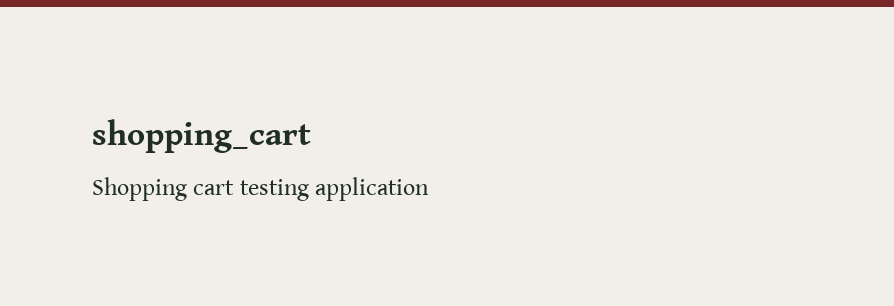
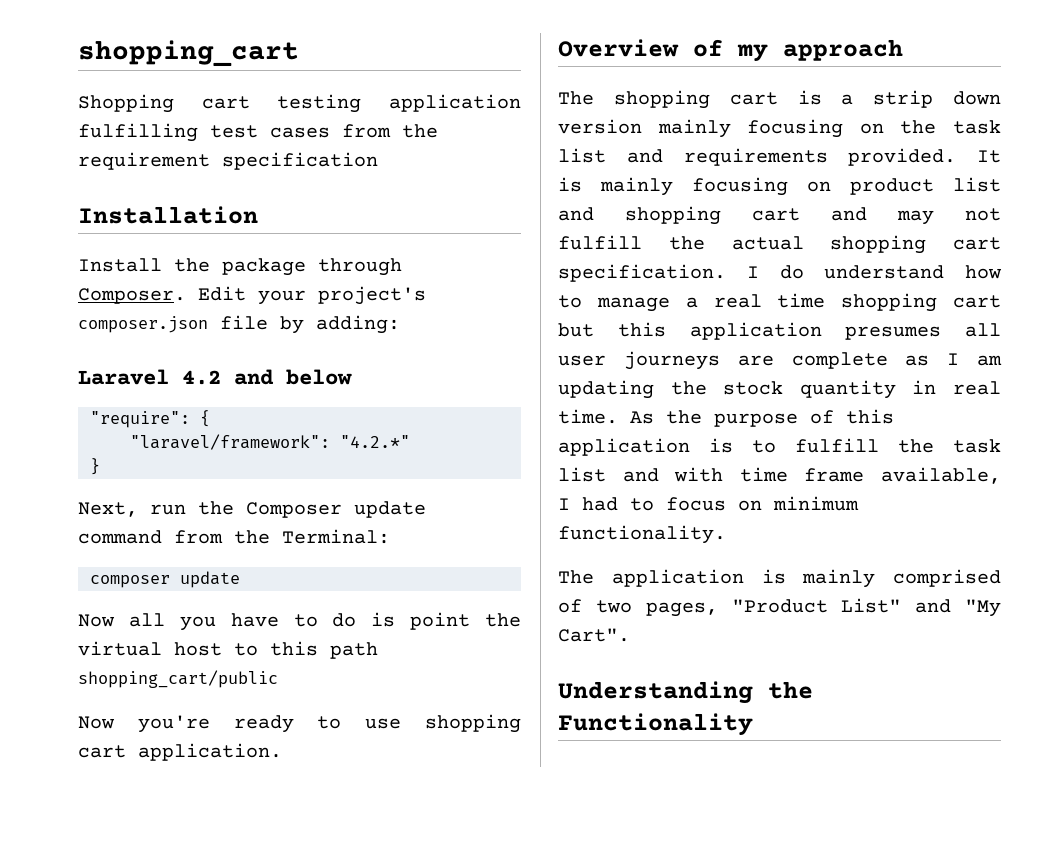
(430, 189) none -> [78,123,438,142] [78,152,378,170] [78,206,258,224] [78,258,402,276] [78,286,426,305] [78,315,400,334] [78,369,352,385] [90,410,210,428] [130,434,410,450] [90,458,100,475] [78,501,426,518] [78,529,390,544] [90,571,240,588] [78,612,521,631] [78,641,378,659] [78,670,278,688] [78,714,521,733] [78,743,282,761] [558,39,903,62] [558,90,1001,109] [558,119,1001,138] [558,148,1001,166] [558,177,1001,196] [558,206,1001,225] [558,235,1001,254] [558,264,1002,282] [558,293,1001,312] [558,322,1001,340] [558,351,1002,370] [558,380,1001,399] [558,409,894,427] [558,438,1001,456] [558,467,1001,484] [558,496,859,511] [558,525,726,544] [558,569,1001,588] [558,598,1001,617] [558,628,630,642] [558,681,813,704] [558,713,753,736] fulfilling test cases from the requirement specification // Installation // Install the package through Composer. Edit your project's composer.json file by adding: // Laravel 4.2 and below // "require": { // "laravel/framework": "4.2.*" // } // Next, run the Composer update command from the Terminal: // composer update // Now all you have to do is point the virtual host to this path shopping_cart/public // Now you're ready to use shopping cart application. // Overview of my approach // The shopping cart is a strip down version mainly focusing on the task list and requirements provided. It is mainly focusing on product list and shopping cart and may not fulfill the actual shopping cart specification. I do understand how to manage a real time shopping cart but this application presumes all user journeys are complete as I am updating the stock quantity in real time. As the purpose of this application is to fulfill the task list and with time frame available, I had to focus on minimum functionality. // The application is mainly comprised of two pages, "Product List" and "My Cart". // Understanding the Functionality

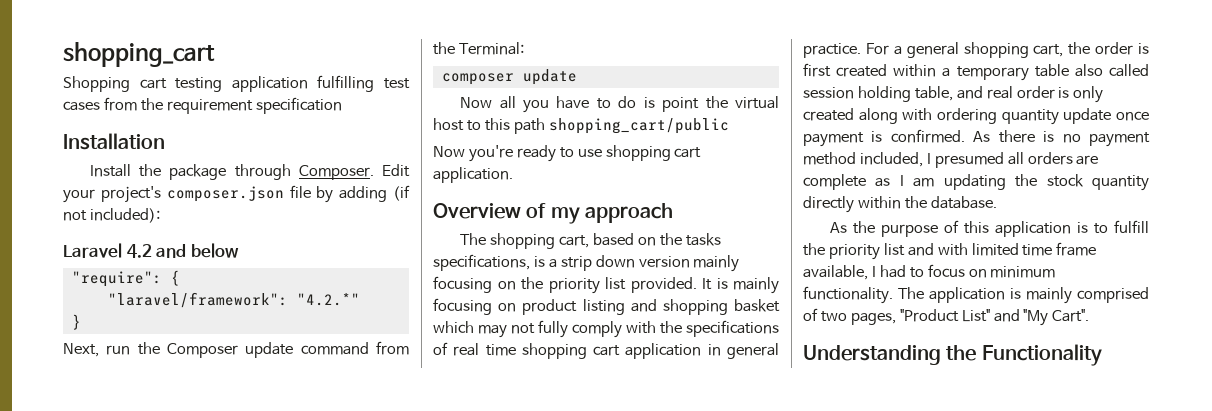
[316,315,400,334] adding: -> [339,185,410,202] [63,208,160,223] adding (if not included):
[729,92,778,105] cart -> [558,233,721,248] [433,254,530,271] cart, based on the tasks specifications,
[953,120,1001,134] [558,148,828,166] task list and requirements -> [548,277,626,294] priority list
[953,177,1001,192] list -> [582,299,625,315] listing
[752,207,1001,225] [558,235,1001,254] [558,264,1002,282] [558,293,1001,312] [558,322,1001,340] [558,351,720,370] cart and may not fulfill the actual shopping cart specification. I do understand how to manage a real time shopping cart but this application presumes all user journeys -> [734,299,780,312] [433,320,779,338] [433,342,779,359] [803,42,1149,58] [803,63,1149,81] [803,86,1104,103] [803,108,1149,125] [803,129,1150,147] [803,152,1073,168] basket which may not fully comply with the specifications of real time shopping cart application in general practice. For a general shopping cart, the order is first created within a temporary table also called session holding table, and real order is only created along with ordering quantity update once payment is confirmed. As there is no payment method included, I presumed all orders
[912,380,1001,395] [558,409,618,424] in real time. -> [803,196,997,213] directly within the database. //
[953,439,1001,453] task -> [828,244,880,260] priority
(724, 474) none -> [971,243,1019,256] limited
(726, 534) // -> (893, 295) none

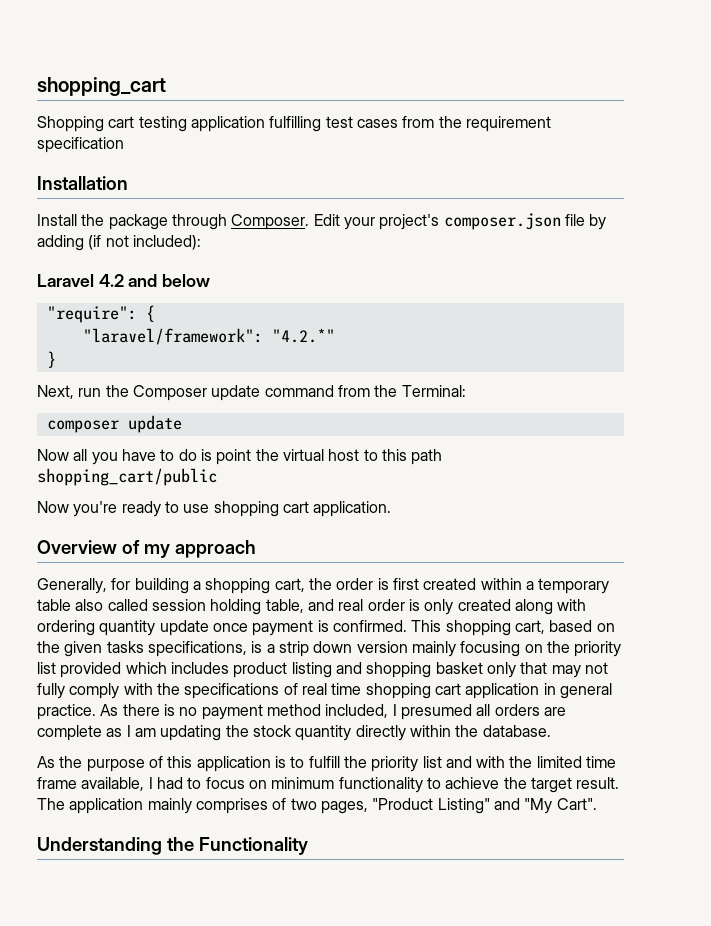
[460,233,721,249] [433,254,740,272] [433,276,779,294] [433,298,780,315] [433,320,779,338] [433,342,779,359] [803,42,959,58] The shopping cart, based on the tasks specifications, is a strip down version mainly focusing on the priority list provided. It is mainly focusing on product listing and shopping basket which may not fully comply with the specifications of real time shopping cart application in general practice. For a general -> [37,578,201,594] Generally, for building a
(965, 136) none -> [411,620,615,636] [37,641,622,657] [37,662,608,678] [37,683,612,699] [37,704,96,720] This shopping cart, based on the given tasks specifications, is a strip down version mainly focusing on the priority list provided which includes product listing and shopping basket only that may not fully comply with the specifications of real time shopping cart application in general practice.
(968, 249) none -> [509,756,533,768] the
[803,286,1149,304] functionality. The application is mainly comprised -> [338,777,620,793] [37,798,268,814] functionality to achieve the target result. The application mainly comprises
[961,309,990,322] List" -> [437,798,490,814] Listing"

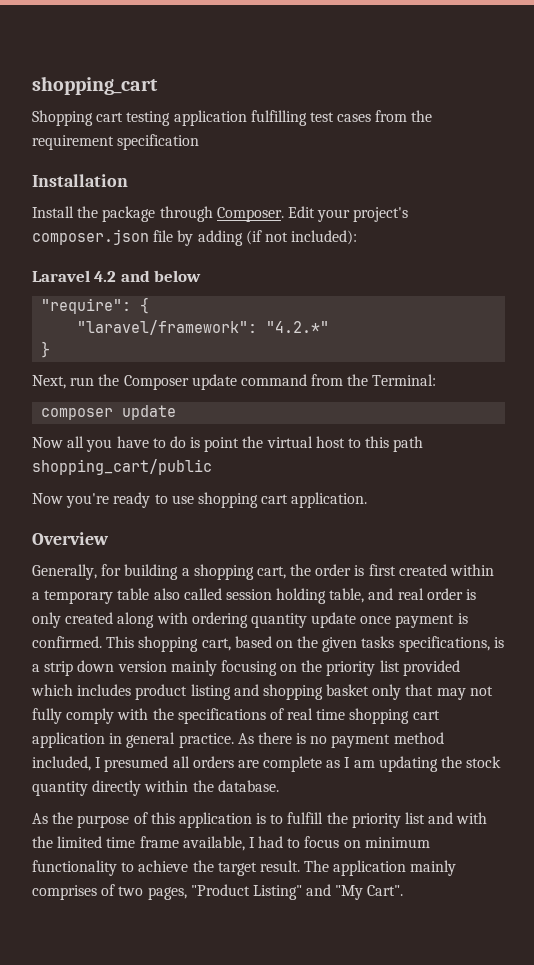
[121,540,256,558] of my approach -> (109, 538) none
[37,837,308,855] // Understanding the Functionality -> (404, 890) none

